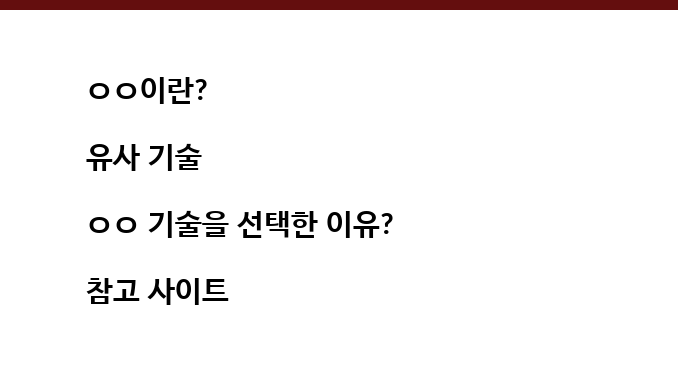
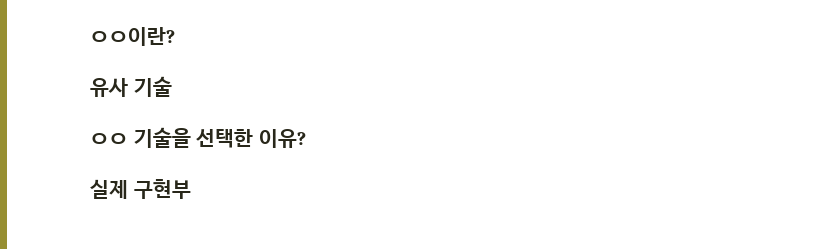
[86,278,230,305] 참고 사이트 -> [90,179,191,199] 실제 구현부

